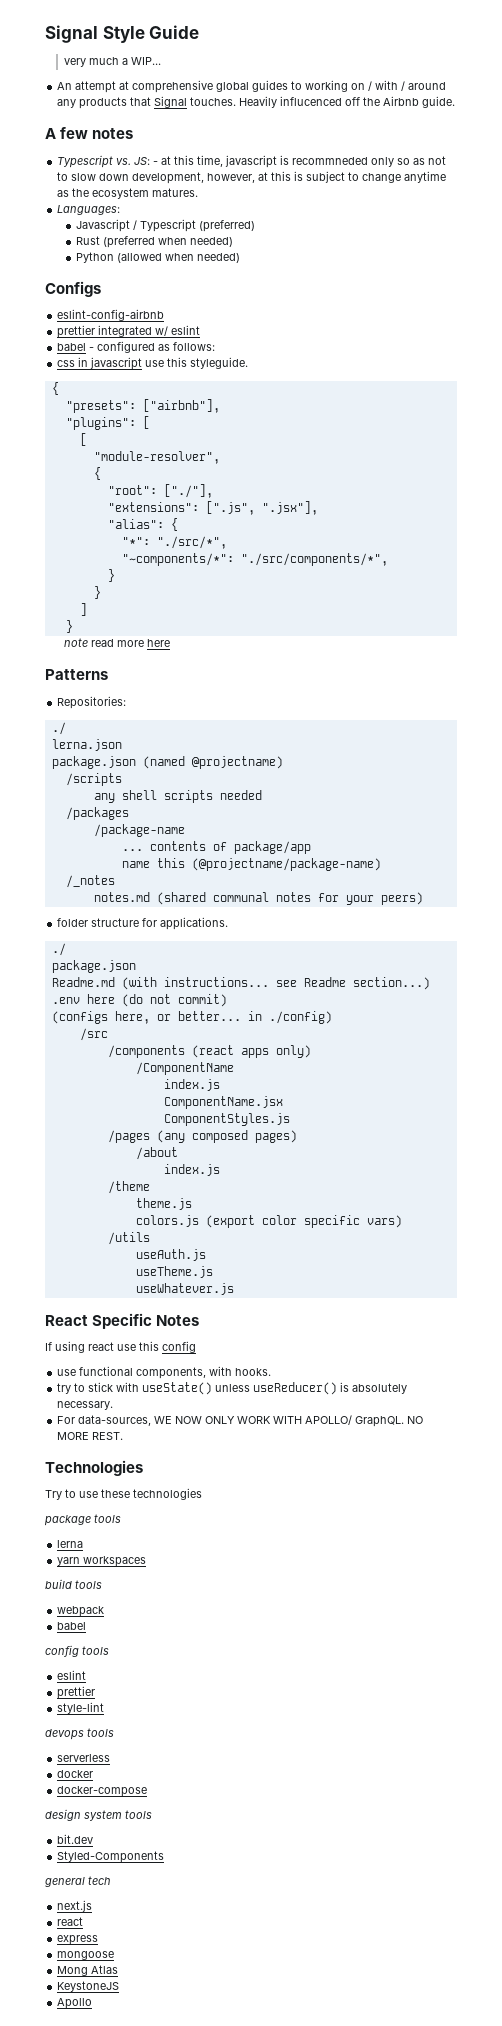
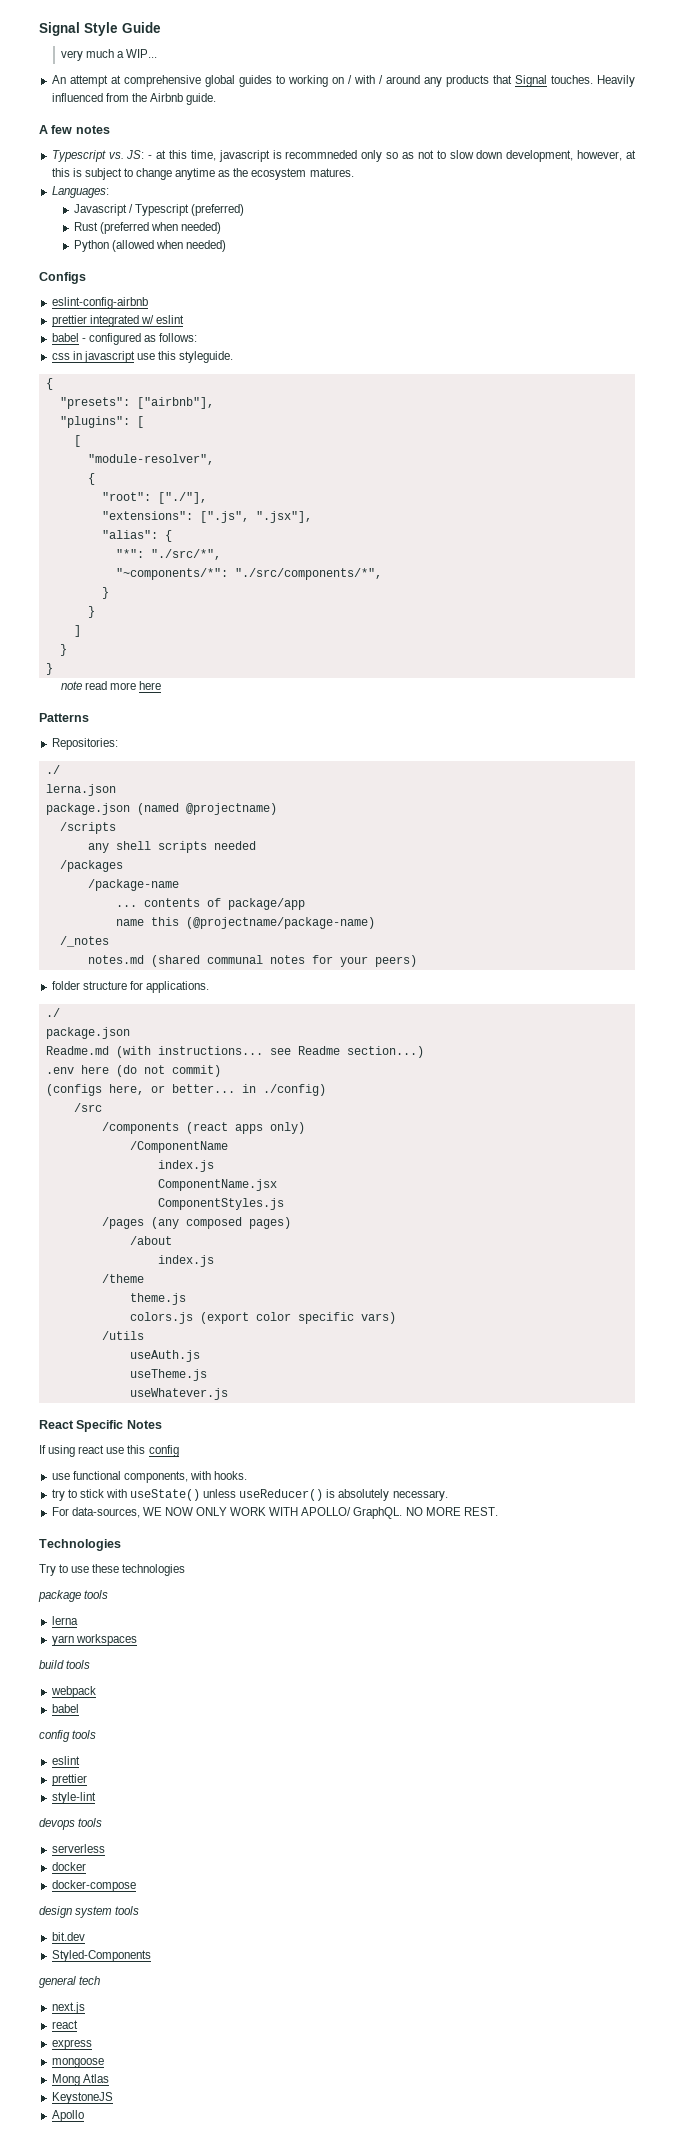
[280,96,361,106] influcenced off -> [51,93,129,102] influenced from
(73, 626) none -> [45,663,53,675] // }

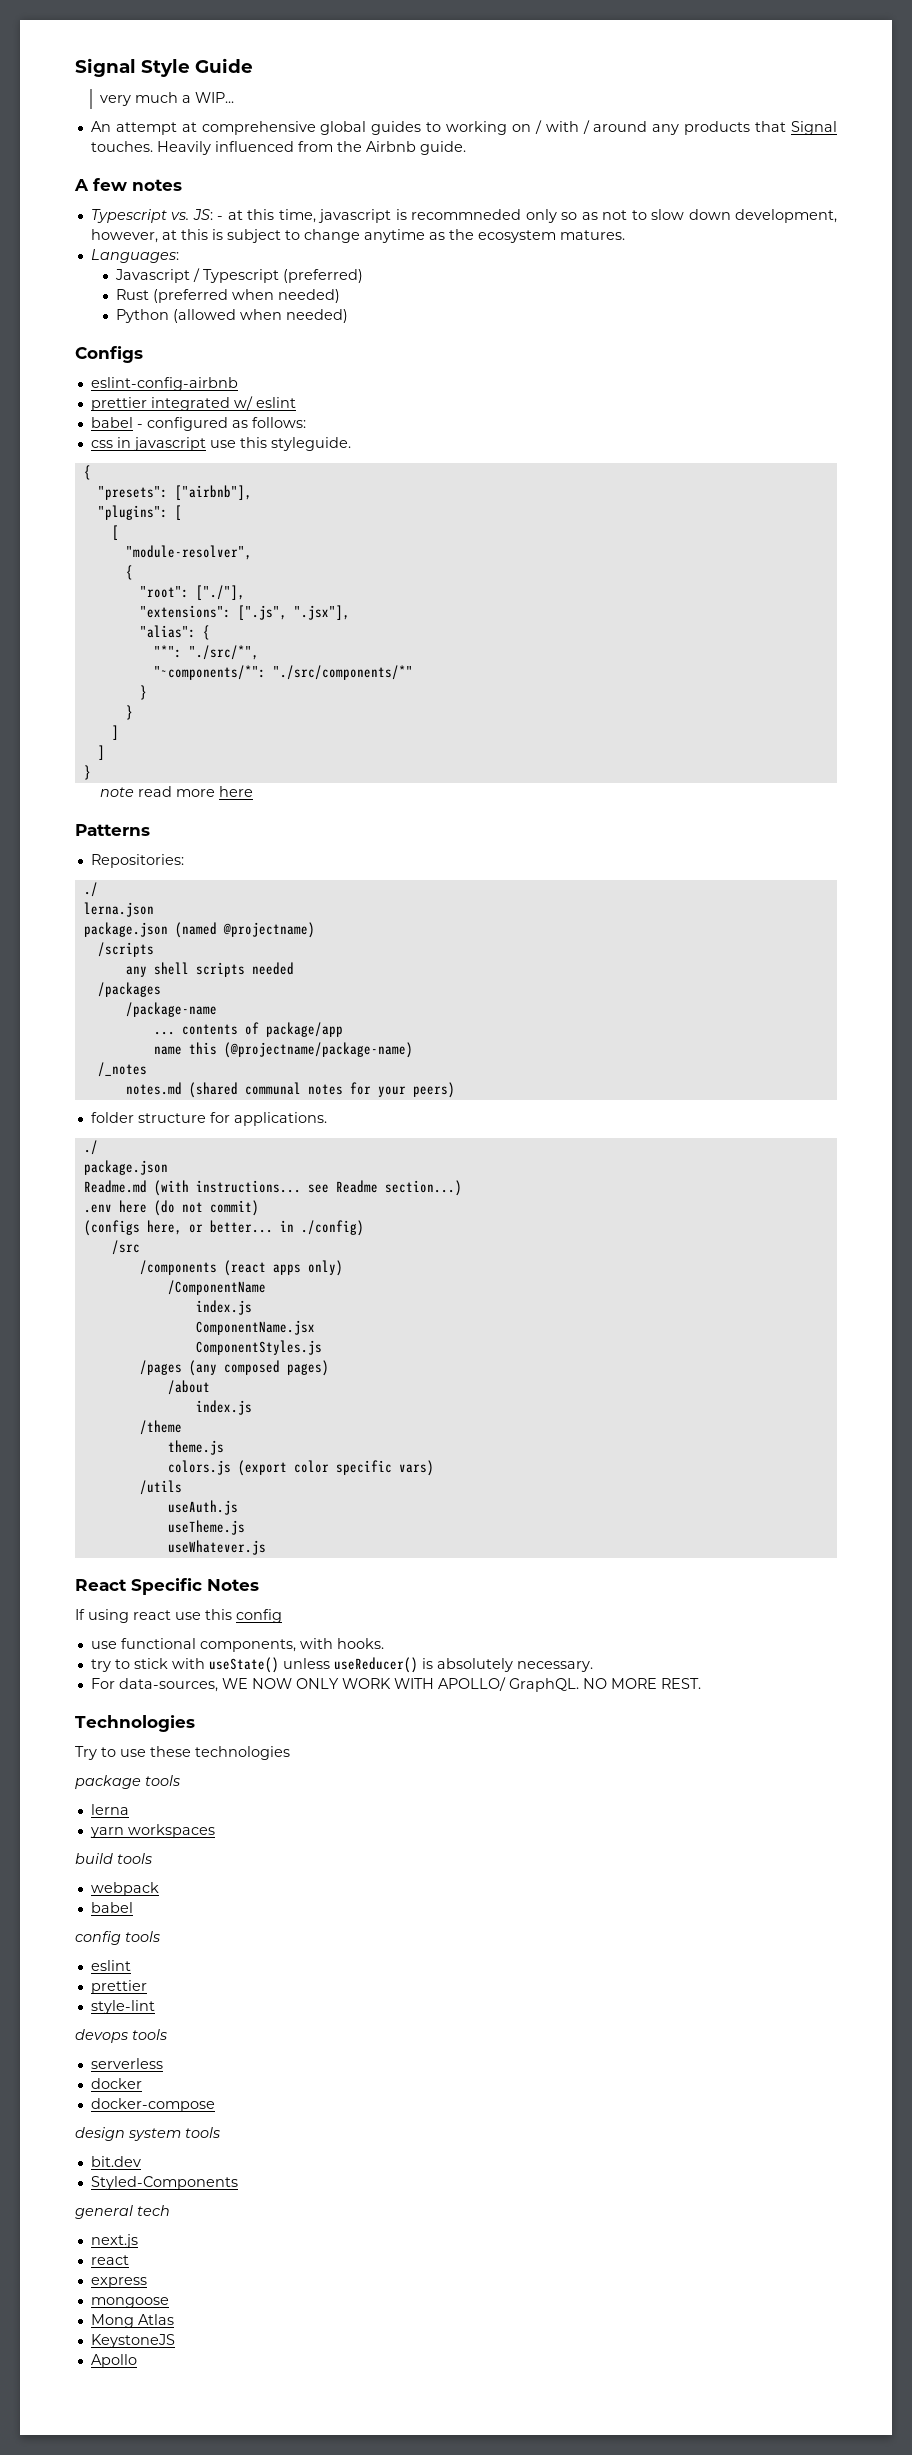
[234,568,382,580] "./src/components/*", -> [272,665,413,680] "./src/components/*"
[59,644,67,656] } -> [97,745,105,760] ]

